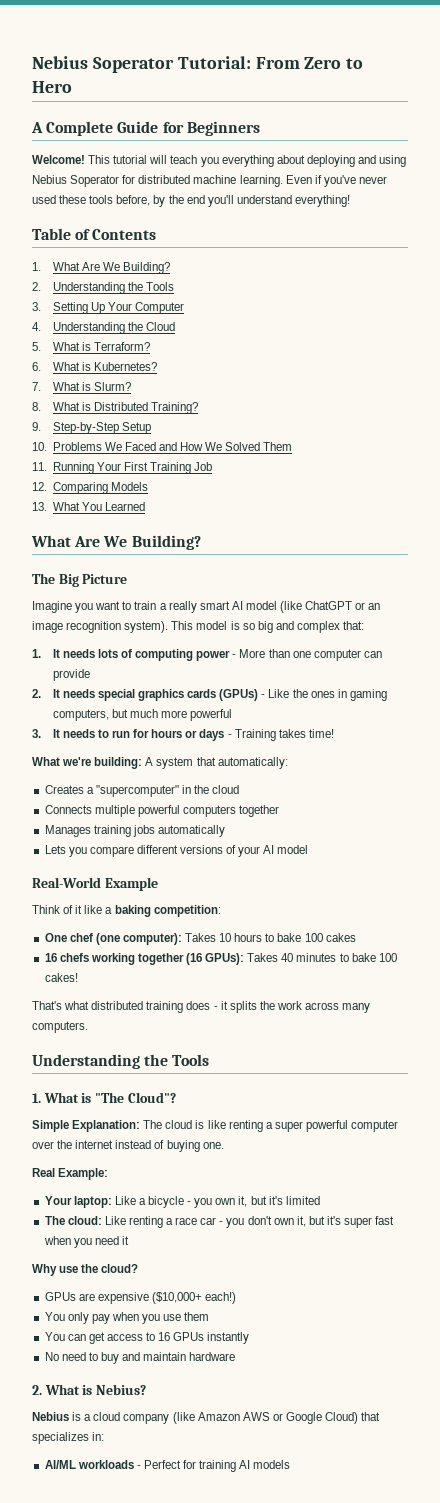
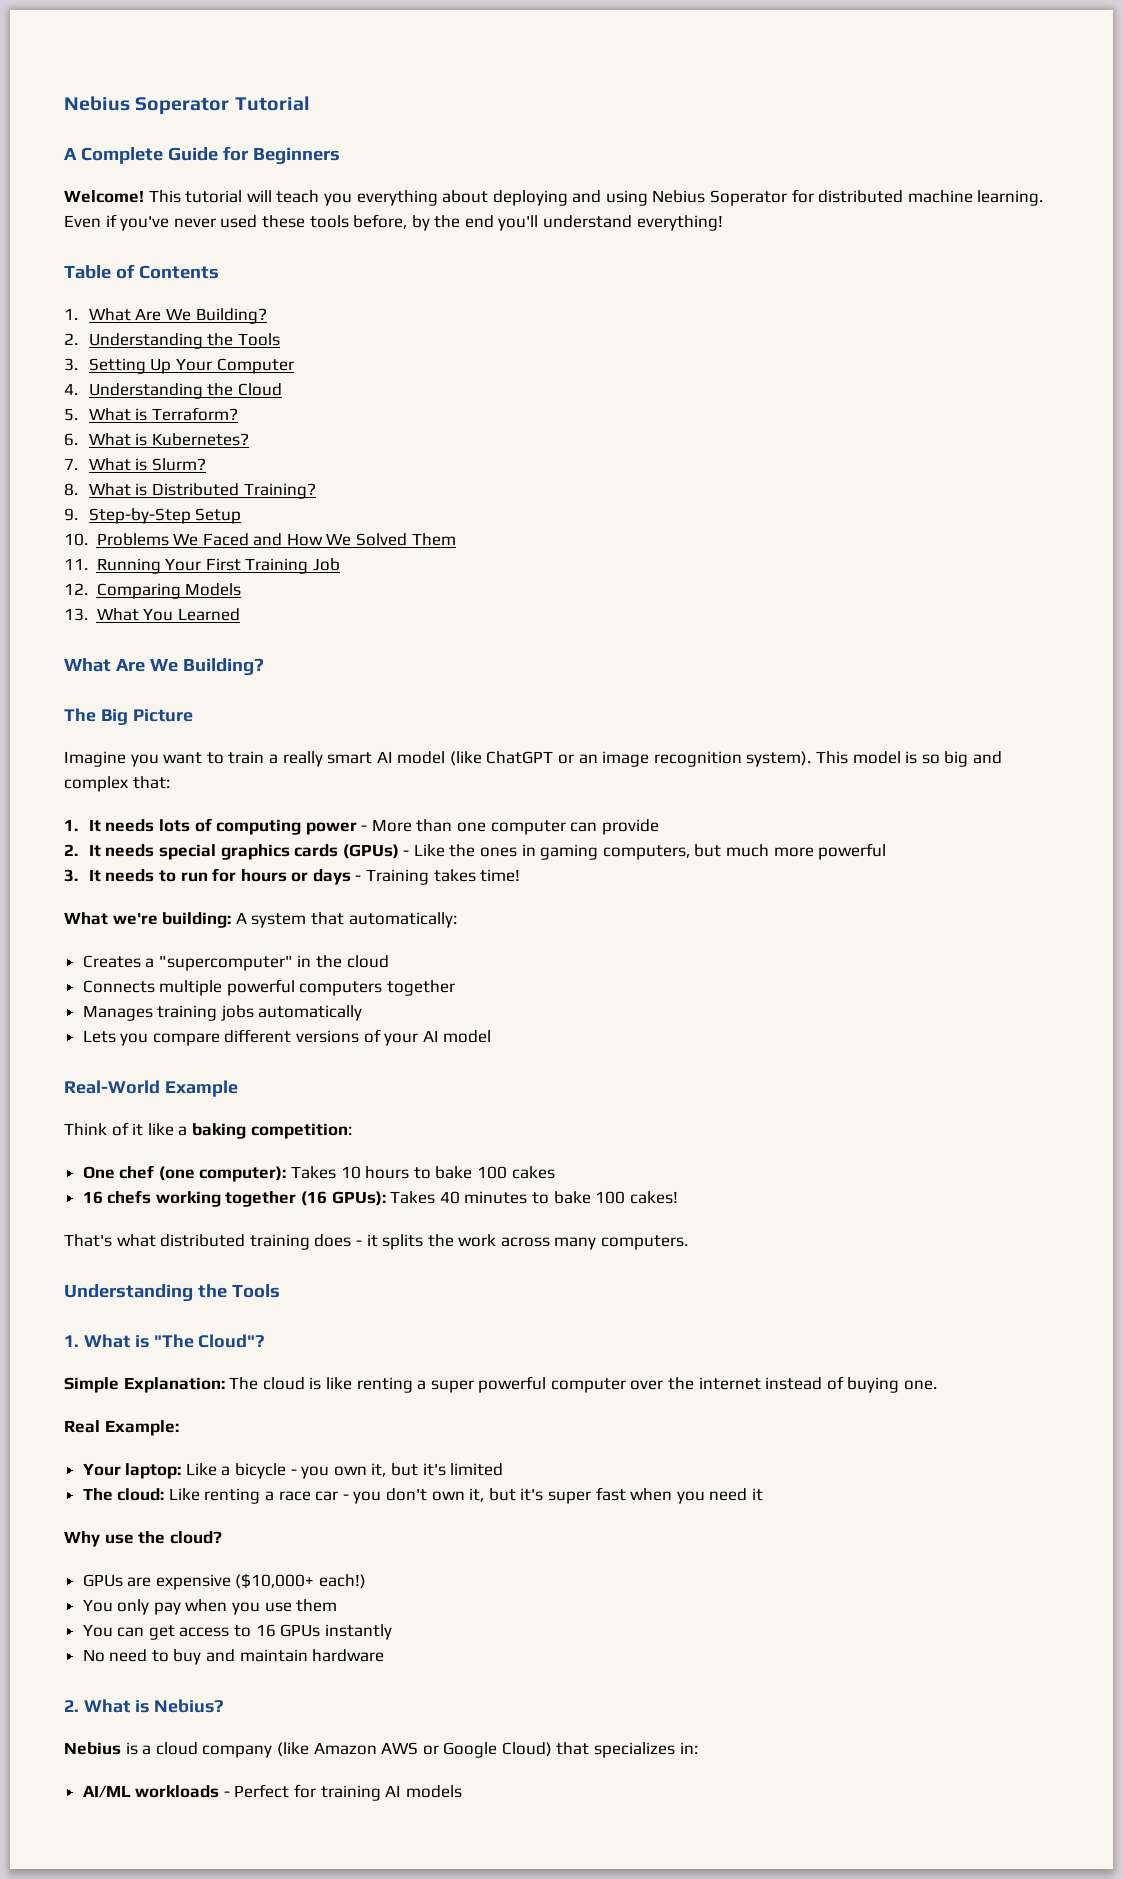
[32,56,364,73] [32,81,72,93] Nebius Soperator Tutorial: From Zero to Hero -> [64,96,310,115] Nebius Soperator Tutorial

